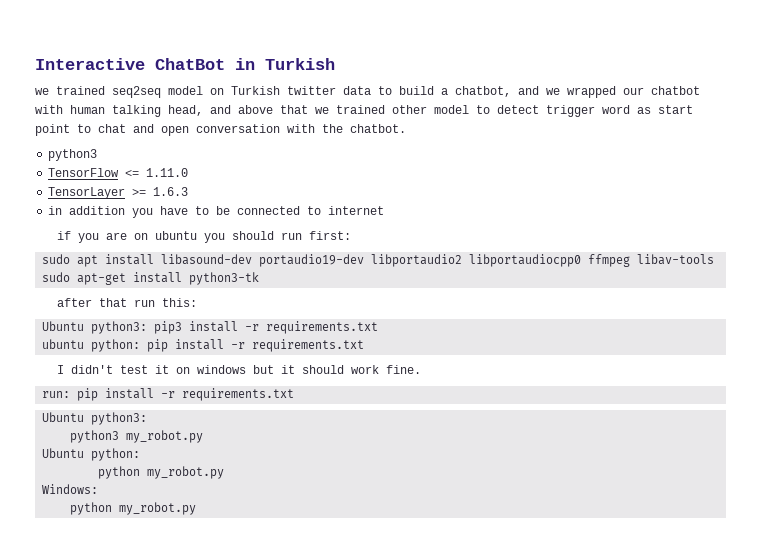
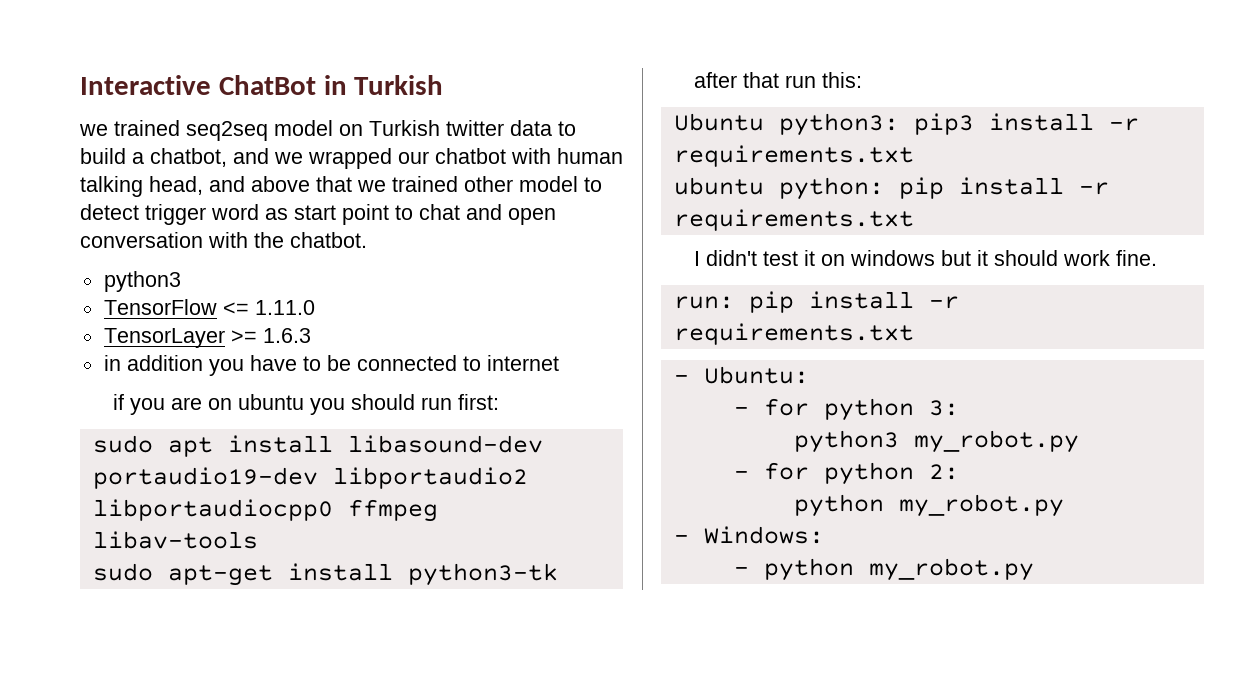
[42,412,148,425] [70,430,204,443] [42,448,141,461] Ubuntu python3: // python3 my_robot.py // Ubuntu python: -> [673,366,809,384] [733,398,959,421] [793,430,1079,453] [733,462,959,485] - Ubuntu: // - for python 3: // python3 my_robot.py // - for python 2:
(225, 472) none -> [673,535,689,543] -
(99, 489) none -> [733,567,749,575] -

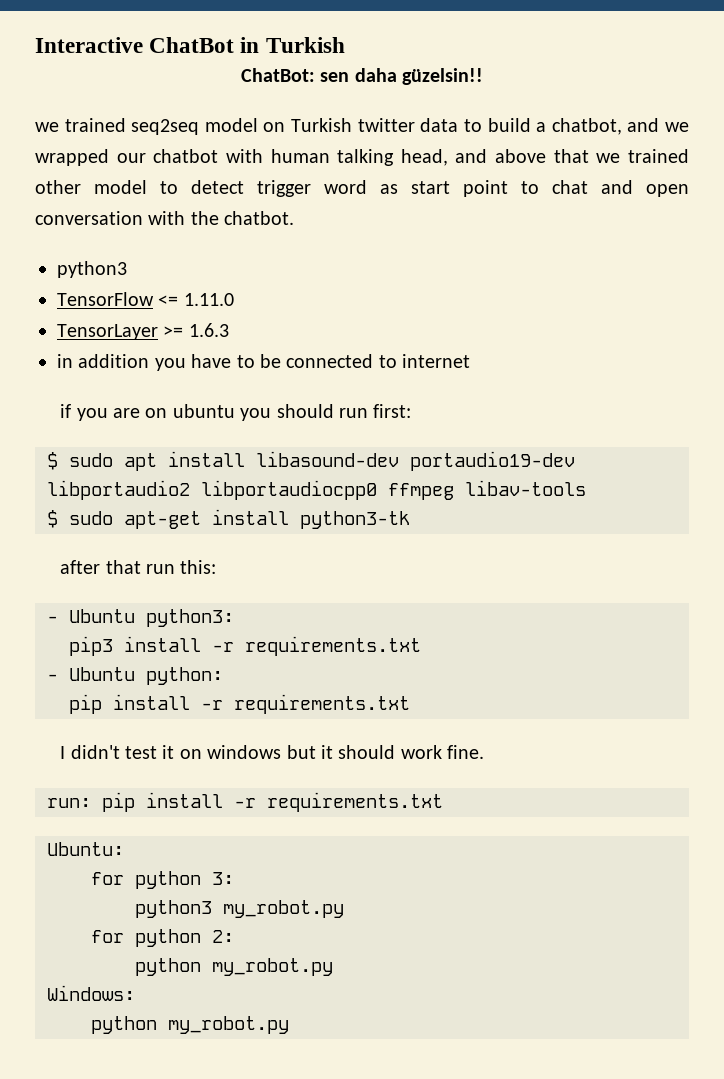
(444, 85) none -> [240,68,484,85] // ChatBot: sen daha güzelsin!!
(500, 402) none -> [47,452,58,470] $
(258, 540) none -> [47,510,58,528] $
(863, 80) none -> [47,616,58,623] -
(899, 124) none -> (234, 618) //
[673,177,764,195] ubuntu -> [47,667,135,681] - Ubuntu
(884, 188) none -> (223, 676) //
[673,375,689,383] - -> (443, 802) none
[733,407,749,415] - -> (124, 849) none
[733,471,749,479] - -> (344, 909) none
[673,535,689,543] - -> (333, 967) none
[733,567,749,575] - -> (135, 993) none

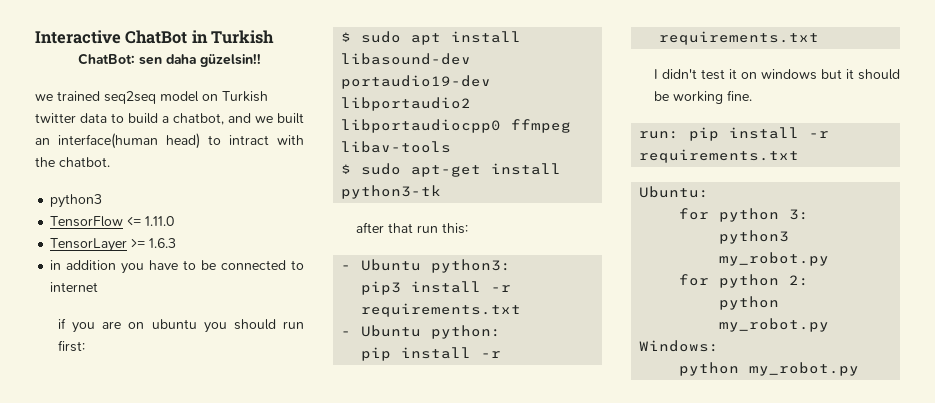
[35,149,689,166] [35,180,689,197] [35,211,143,225] wrapped our chatbot with human talking head, and above that we trained other model to detect trigger word as start point to chat and open conversation -> [277,113,304,124] [35,133,269,149] built an interface(human head) to intract
[400,745,442,759] work -> [653,91,723,104] be working

